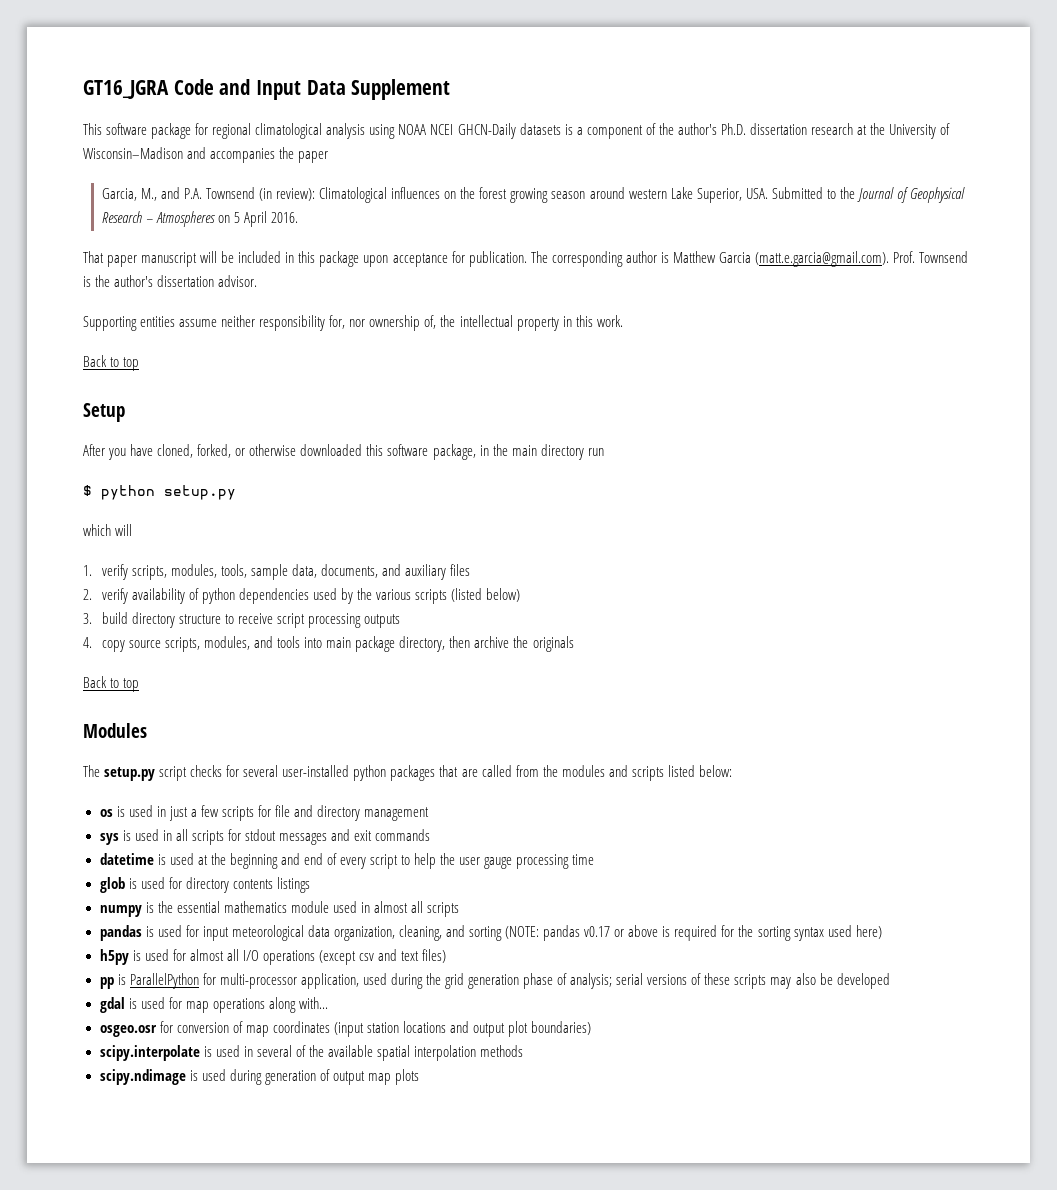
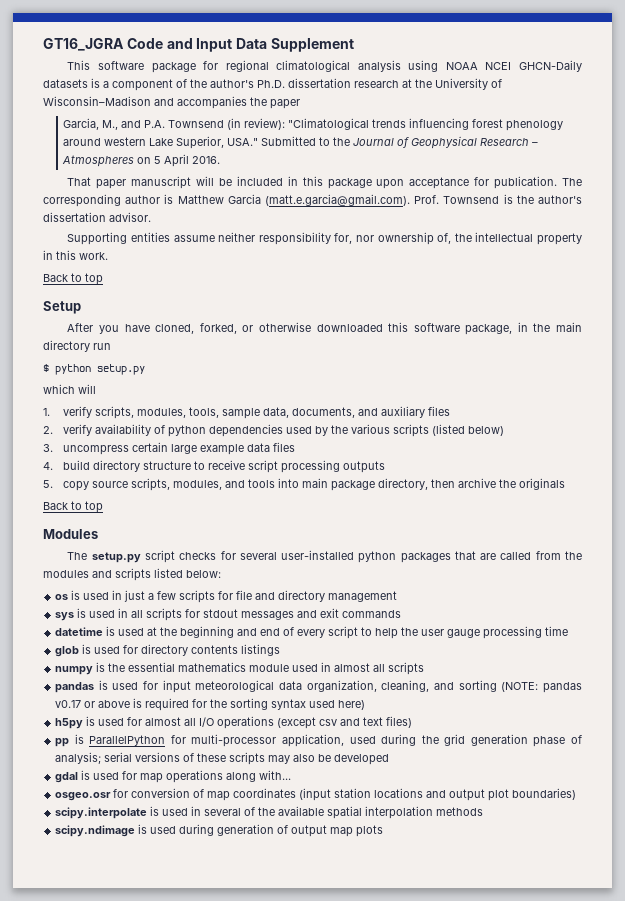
[319,187,586,203] Climatological influences on the forest growing season -> [288,118,564,131] "Climatological trends influencing forest phenology
[745,188,768,199] USA. -> [227,138,259,146] USA."
(92, 618) none -> [63,442,296,455] [43,462,53,470] uncompress certain large example data files // 4.
[83,637,92,648] 4. -> [43,480,53,488] 5.

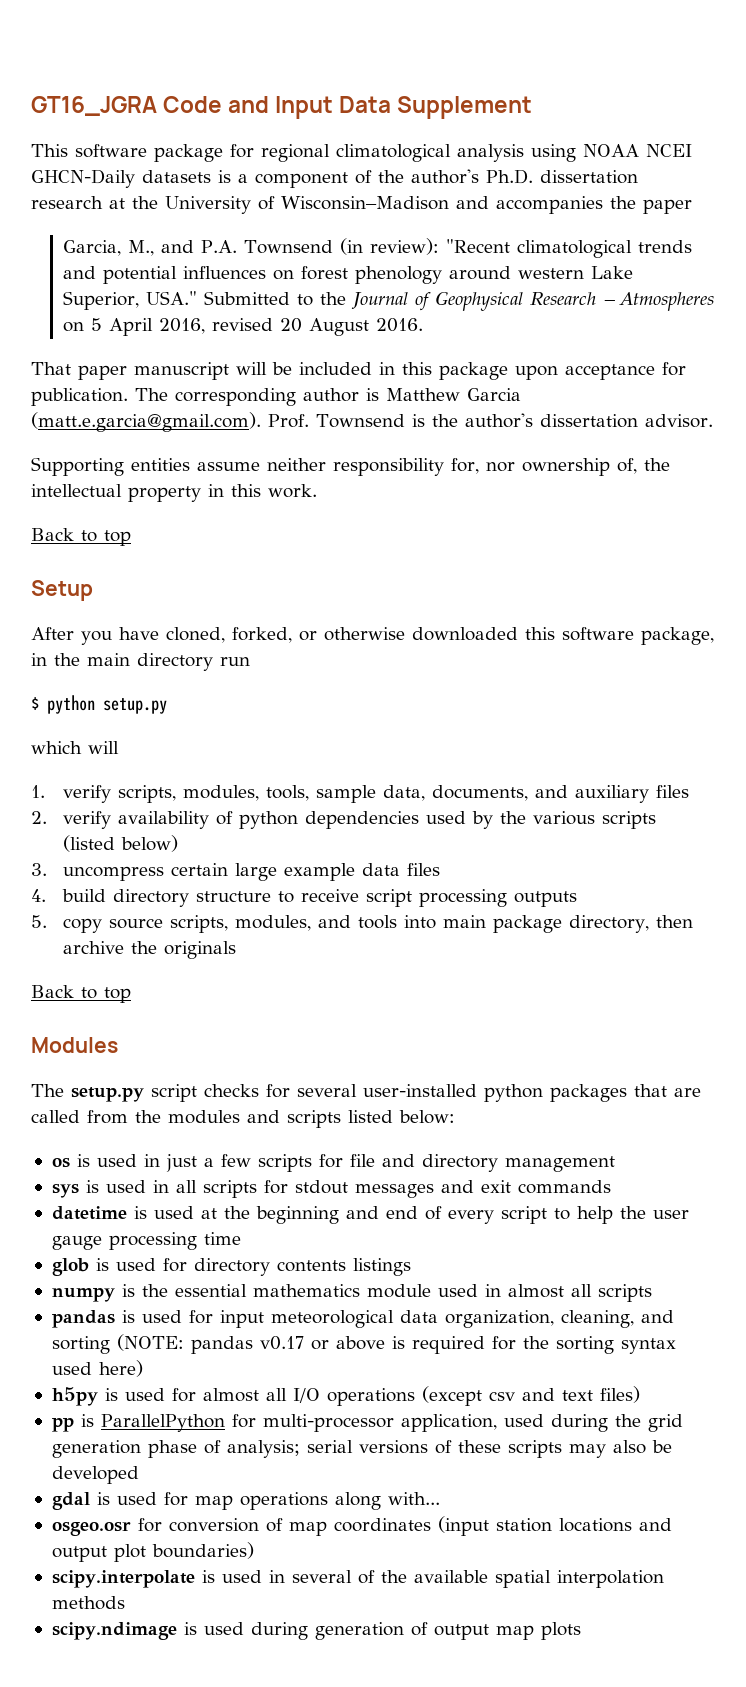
[288,118,470,130] "Climatological trends influencing -> [446,239,693,258] [63,266,295,284] "Recent climatological trends and potential influences on
(190, 160) none -> [159,318,370,336] 2016, revised 20 August

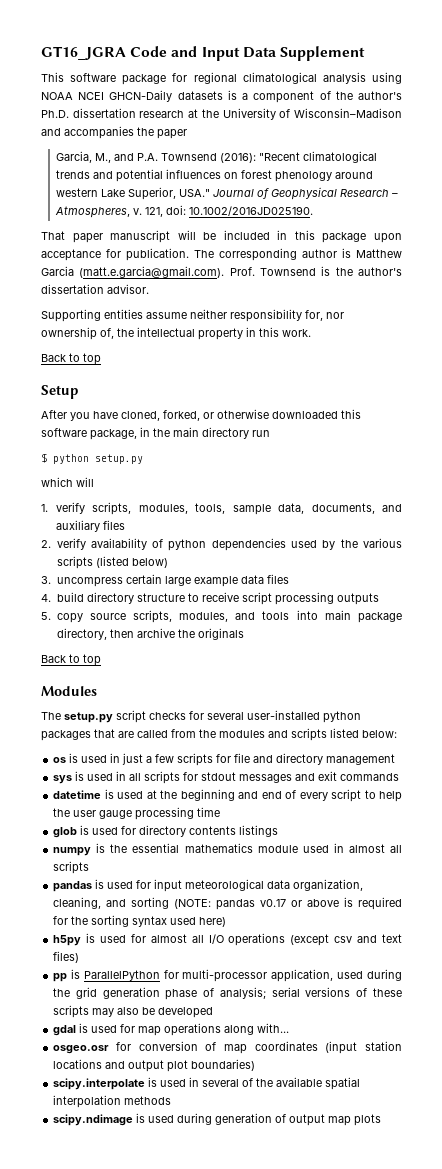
[340,238,440,255] (in review): -> [219,153,256,163] (2016):
[204,291,347,306] Submitted to the -> (210, 193) none
[619,292,715,311] [63,318,424,336] Atmospheres on 5 April 2016, revised 20 August 2016. -> [54,205,313,218] Atmospheres, v. 121, doi: 10.1002/2016JD025190.

